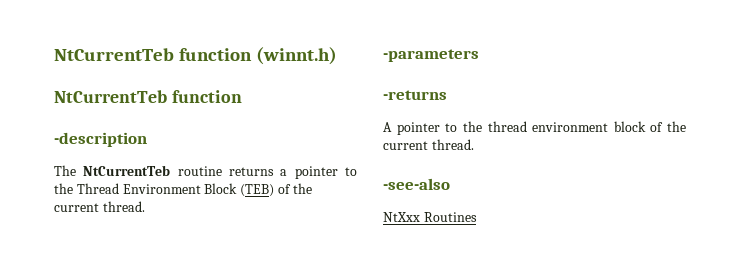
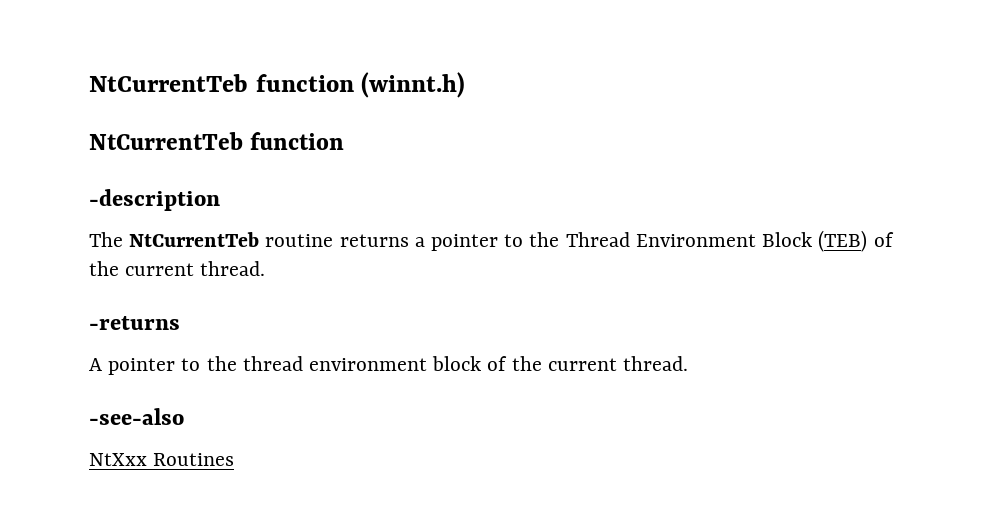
[383,49,479,62] // -parameters -> (266, 268) none

